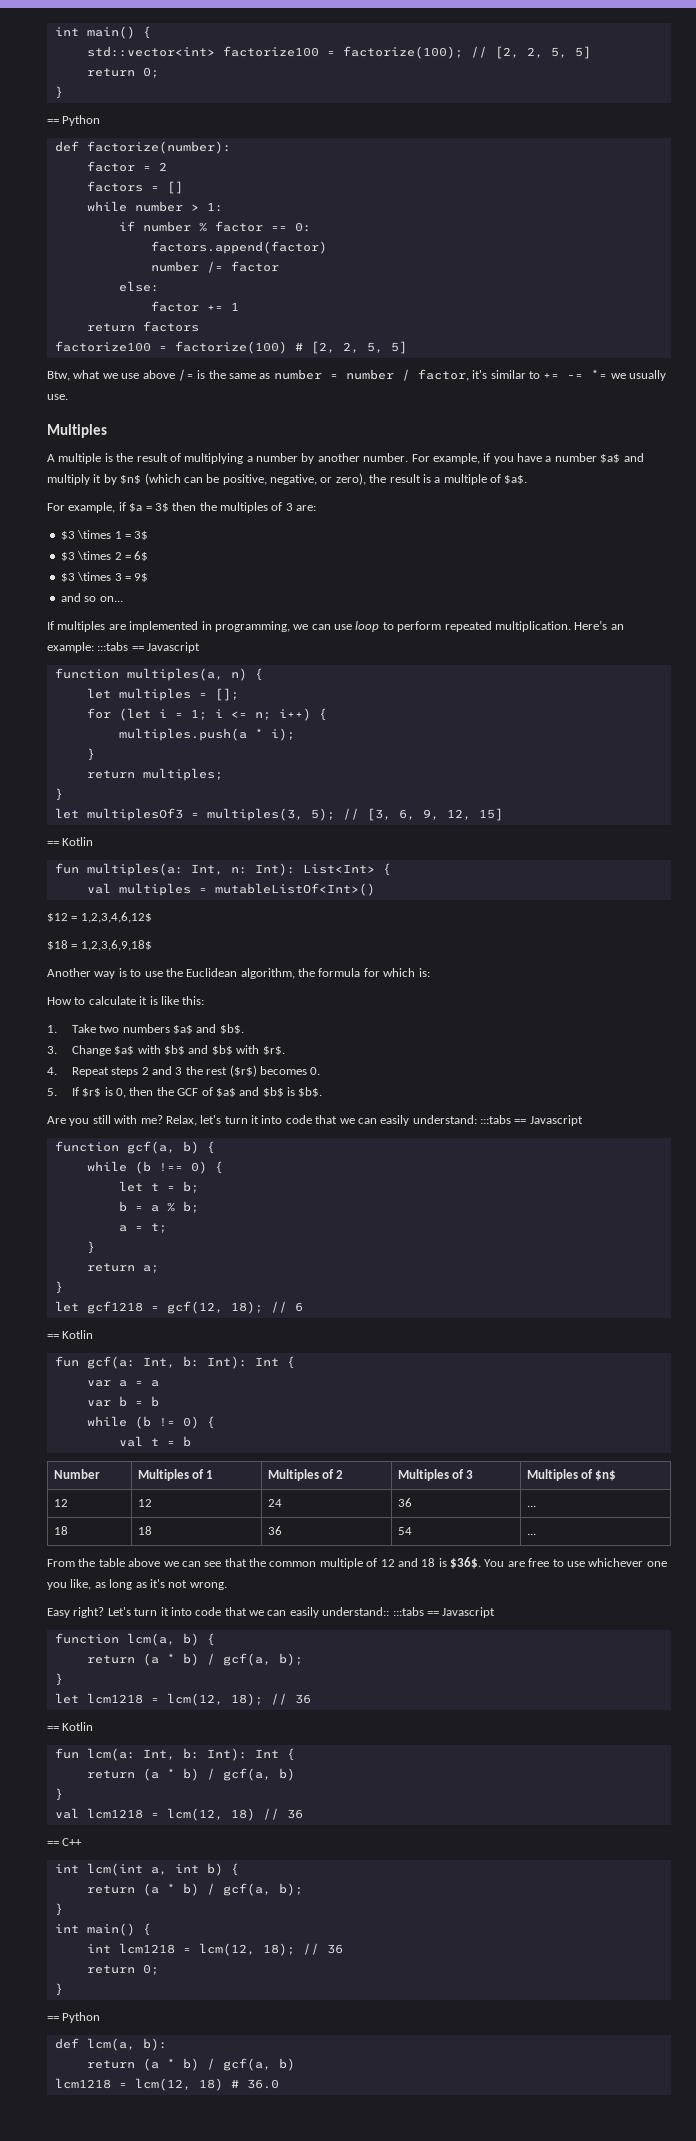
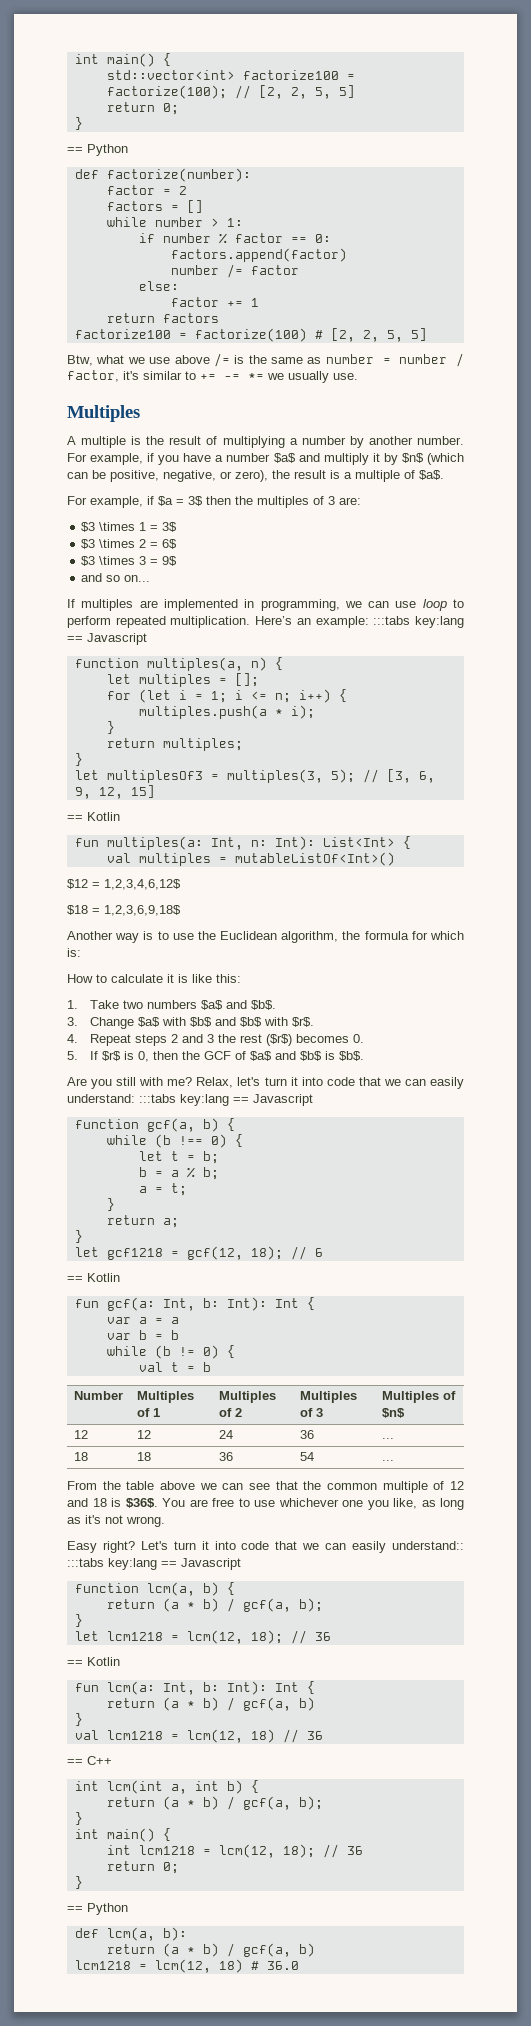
(129, 646) none -> [415,616,465,628] key:lang
(511, 1119) none -> [180,1094,229,1106] key:lang
(424, 1611) none -> [108,1558,157,1570] key:lang

